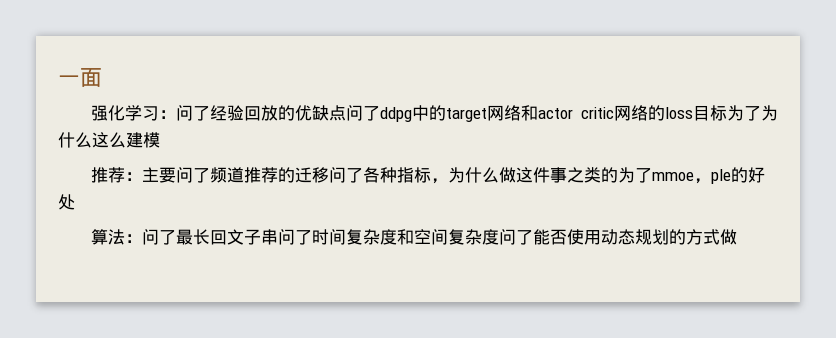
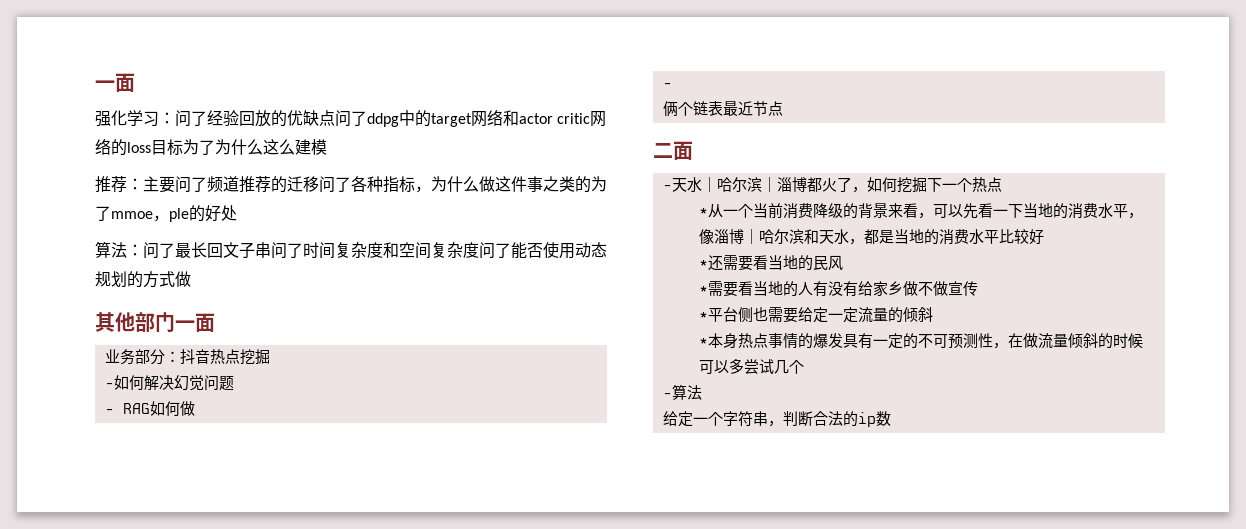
(737, 237) none -> [95,312,215,332] [104,349,270,365] [104,375,234,391] [104,401,195,416] [662,83,672,88] [662,101,783,117] [653,141,693,160] [662,177,1002,193] [698,203,1143,219] [698,228,1044,245] [698,255,843,271] [698,281,978,297] [698,307,933,323] [698,333,1143,349] [698,358,804,374] [662,384,702,400] [662,411,891,427] // 其他部门一面 // 业务部分：抖音热点挖掘 // -如何解决幻觉问题 // - RAG如何做 // - // 俩个链表最近节点 // 二面 // -天水｜哈尔滨｜淄博都火了，如何挖掘下一个热点 // *从一个当前消费降级的背景来看，可以先看一下当地的消费水平，像淄博｜哈尔滨和天水，都是当地的消费水平比较好 // *还需要看当地的民风 // *需要看当地的人有没有给家乡做不做宣传 // *平台侧也需要给定一定流量的倾斜 // *本身热点事情的爆发具有一定的不可预测性，在做流量倾斜的时候可以多尝试几个 // -算法 // 给定一个字符串，判断合法的ip数

